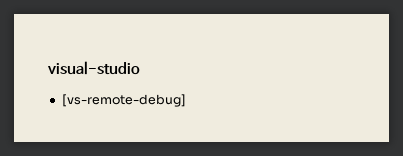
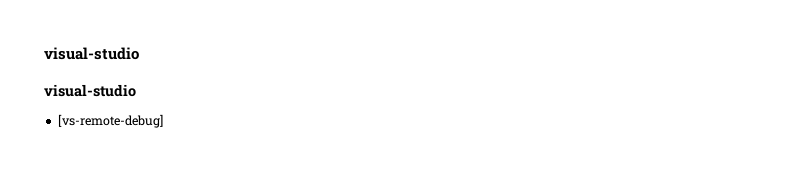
[47,61,140,75] visual-studio -> [44,47,139,60] [44,84,136,97] visual-studio // visual-studio

